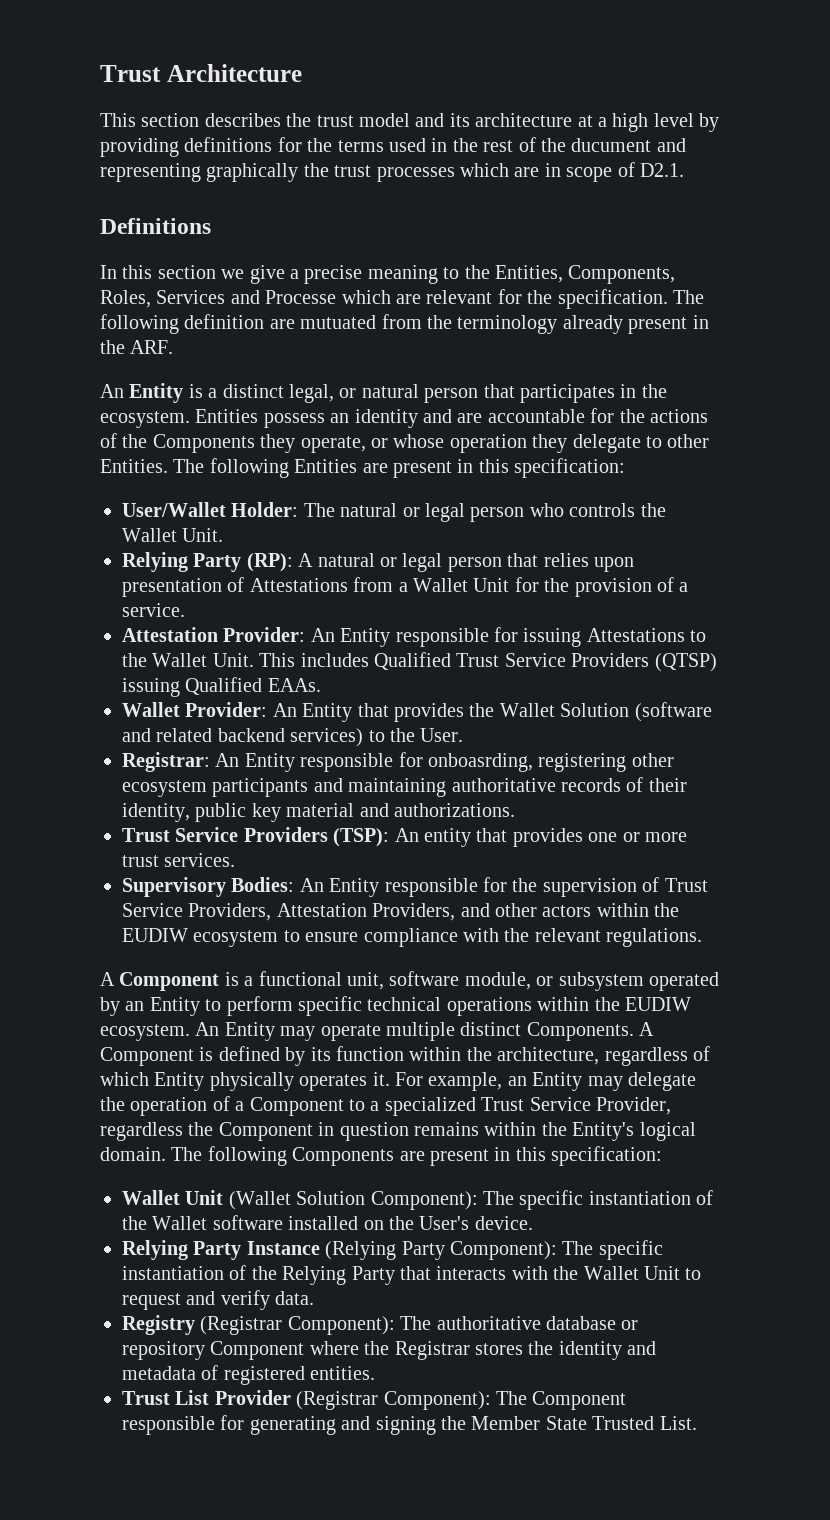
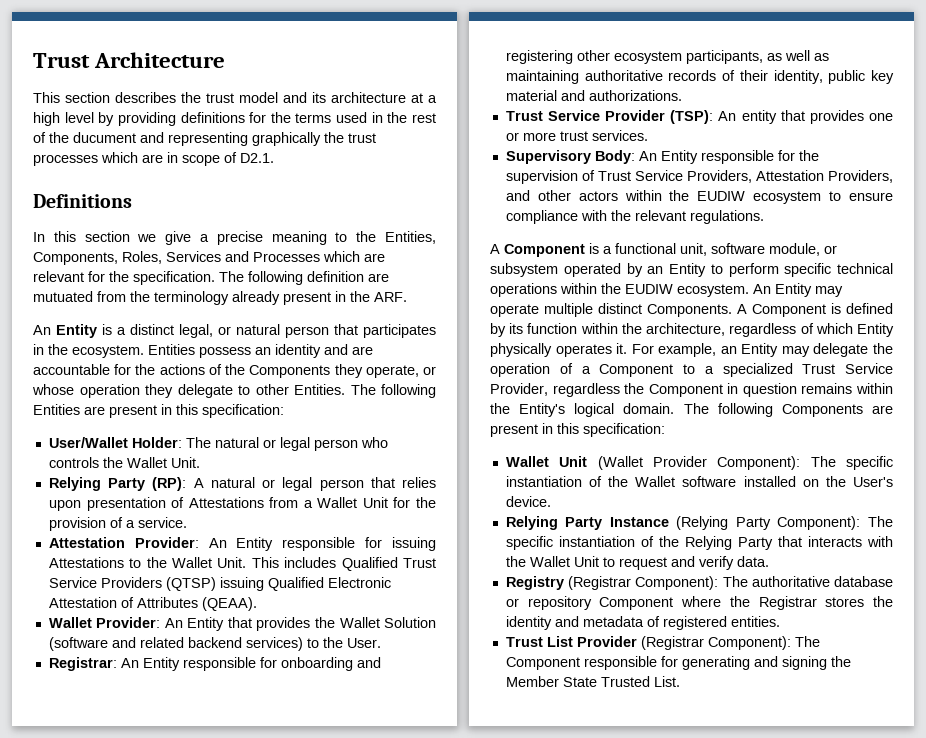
[265,290,337,304] Processe -> [253,252,320,262] Processes
[267,678,321,692] EAAs. -> [327,577,391,588] [48,597,257,611] Electronic Attestation of Attributes (QEAA).
[428,753,533,772] onboasrding, -> [280,657,381,671] onboarding and
[212,778,343,797] participants and -> [685,50,829,64] participants, as well as
[243,827,328,842] Providers -> [605,110,666,121] Provider
[231,877,295,892] Bodies: -> [594,150,635,164] Body:
[296,1191,366,1205] Solution -> [652,456,707,467] Provider

